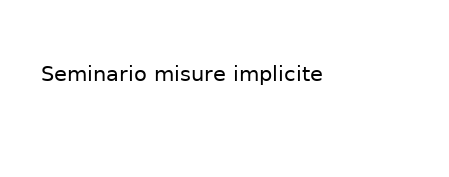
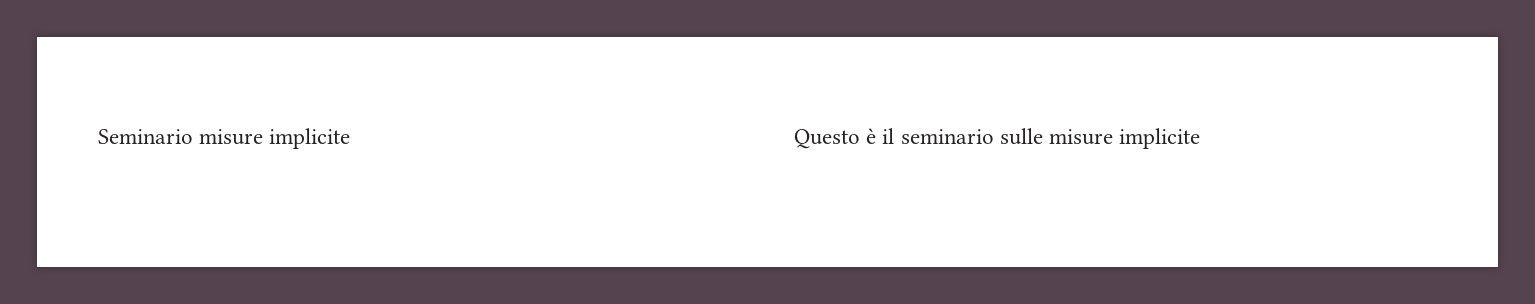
(323, 75) none -> [794,128,1201,149] // Questo è il seminario sulle misure implicite

